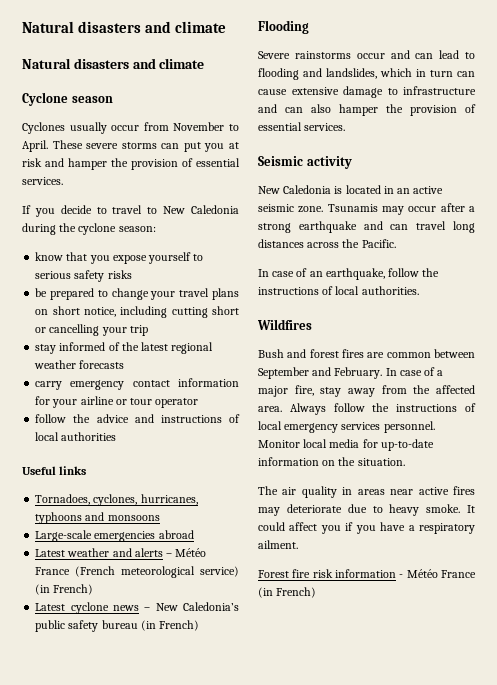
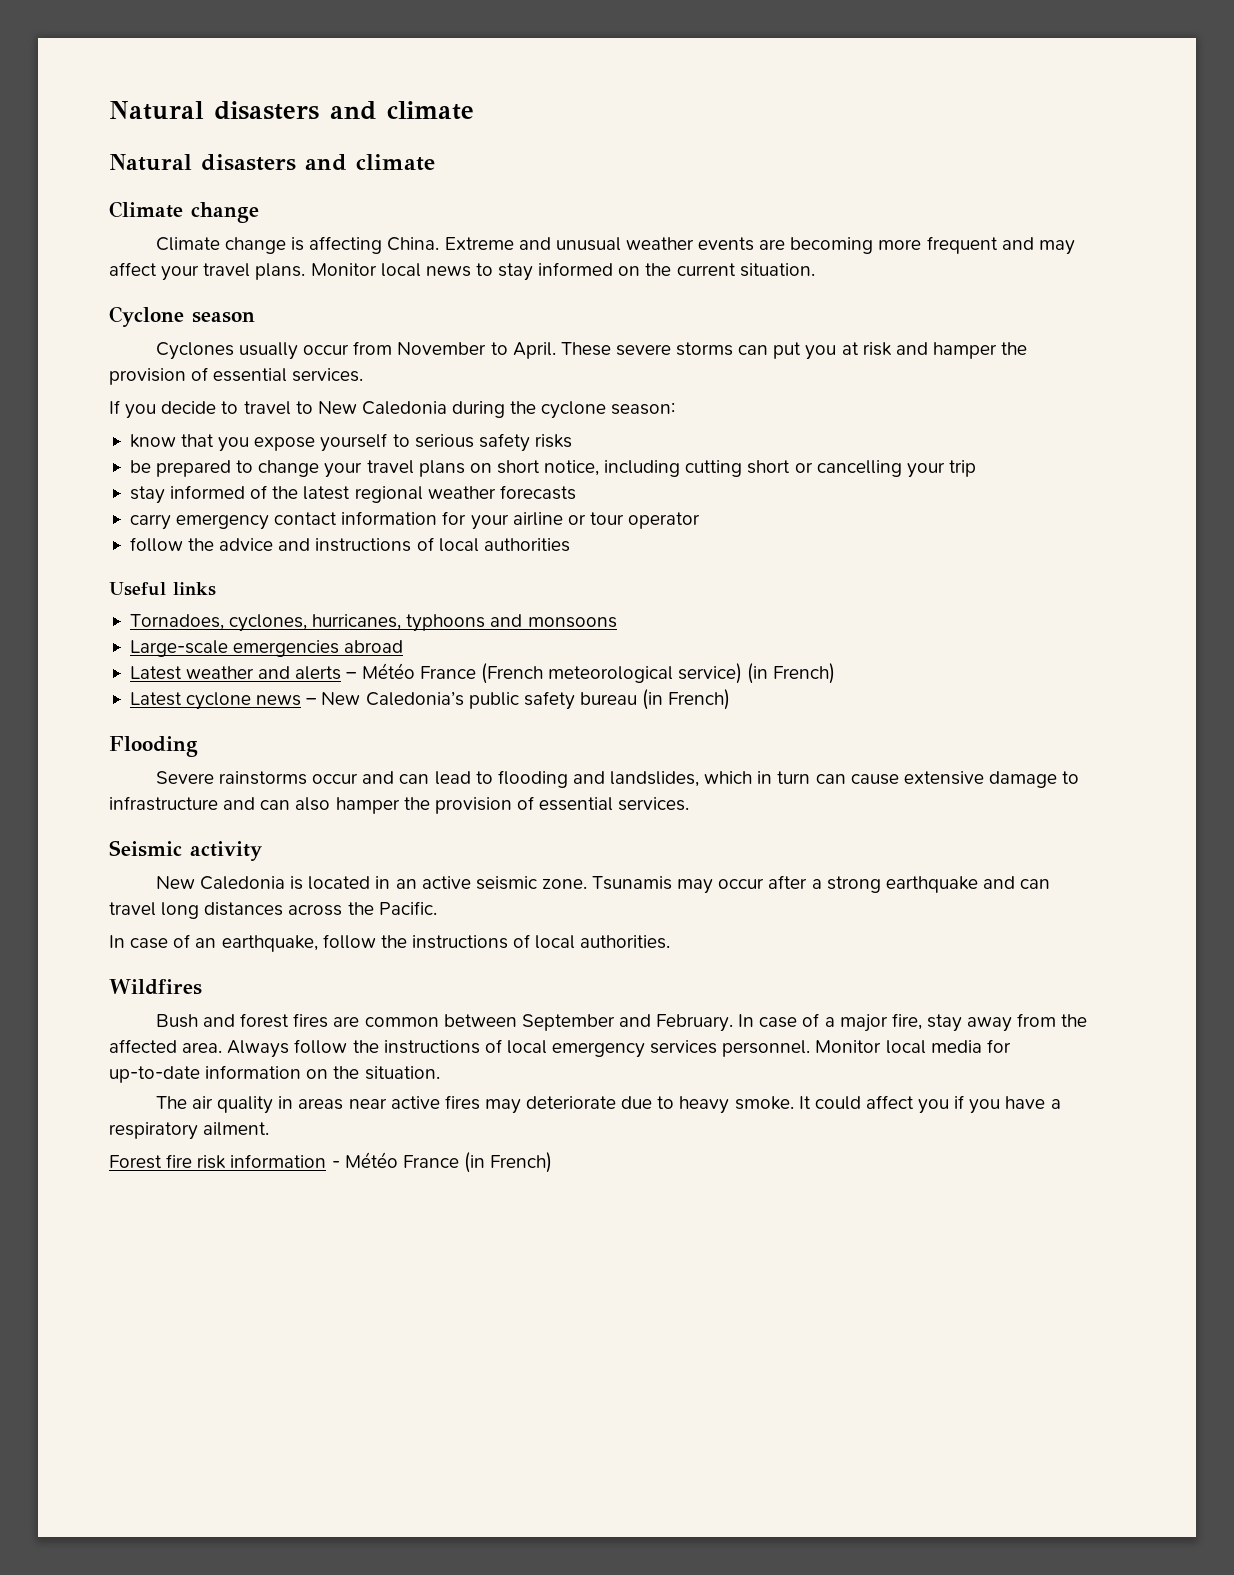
(205, 63) none -> [109,201,259,223] [155,236,1075,255] [109,262,815,281] // Climate change // Climate change is affecting China. Extreme and unusual weather events are becoming more frequent and may affect your travel plans. Monitor local news to stay informed on the current situation.

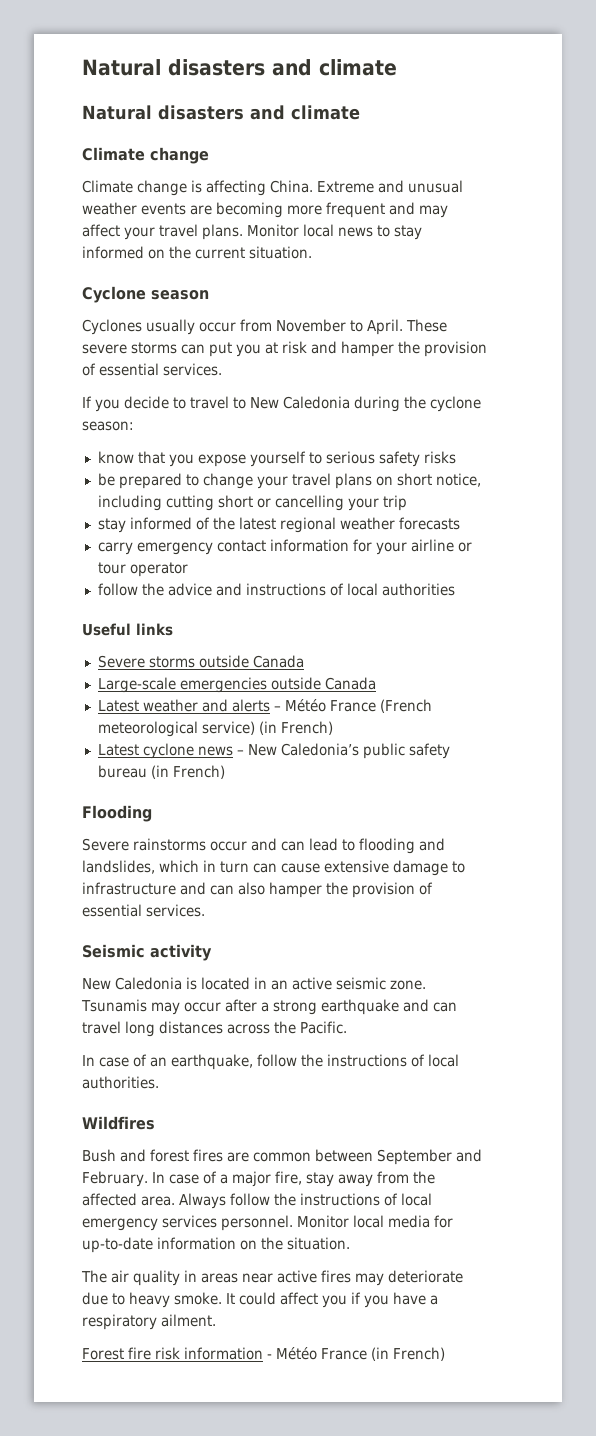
[129,614,617,632] Tornadoes, cyclones, hurricanes, typhoons and monsoons -> [97,655,304,668] Severe storms outside Canada
[344,640,404,653] abroad -> [270,677,376,690] outside Canada

